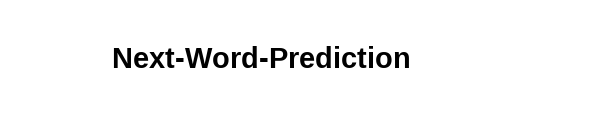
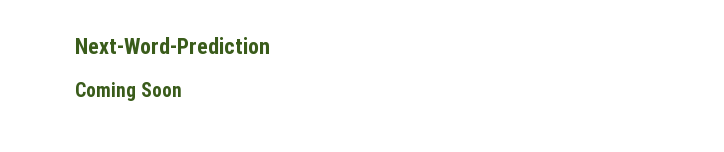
(411, 57) none -> [75,82,183,101] // Coming Soon

